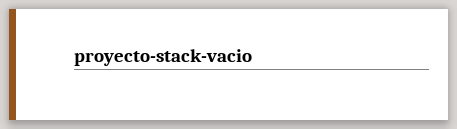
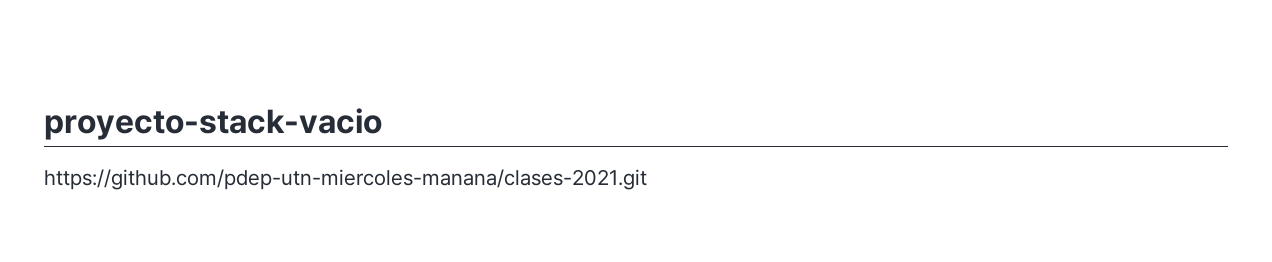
(252, 57) none -> [44,169,647,190] // https://github.com/pdep-utn-miercoles-manana/clases-2021.git

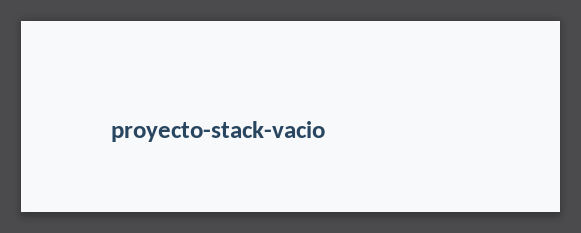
[44,169,647,190] // https://github.com/pdep-utn-miercoles-manana/clases-2021.git -> (325, 131) none

